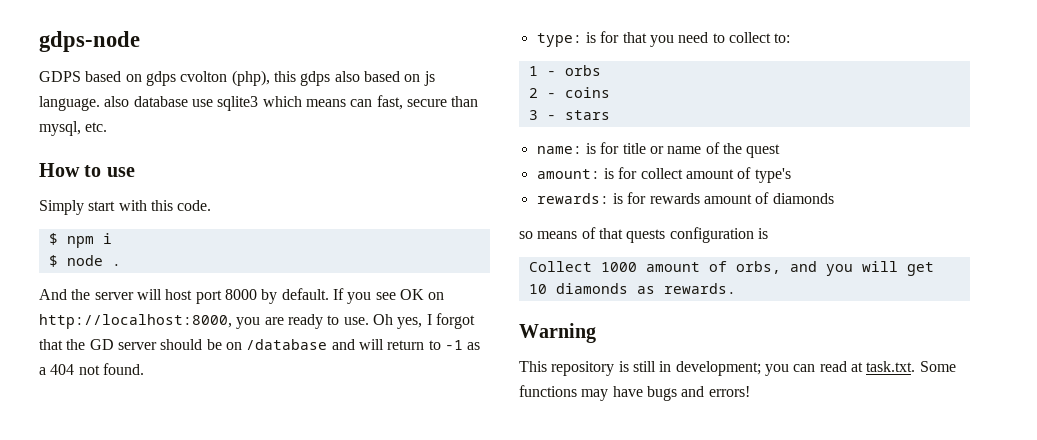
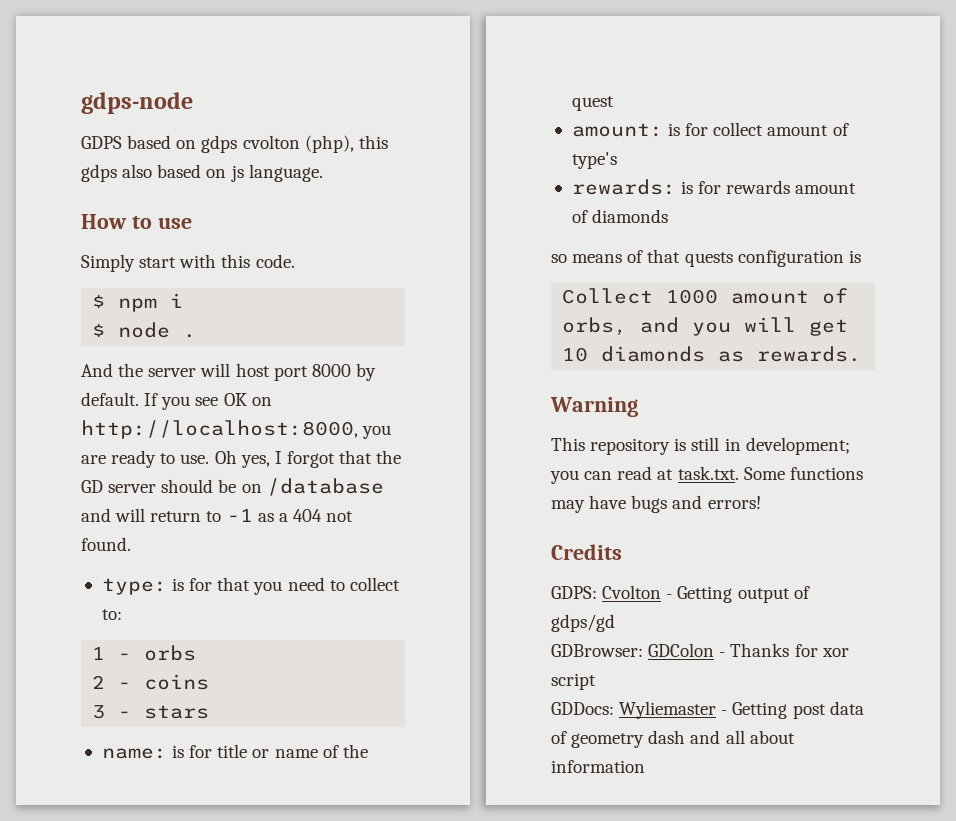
[104,95,479,111] [39,121,108,136] also database use sqlite3 which means can fast, secure than mysql, etc. -> (323, 173) none
(750, 391) none -> [551,544,622,560] [551,585,810,603] [551,614,615,632] [551,643,849,657] [551,673,596,690] [551,701,864,719] [551,730,795,748] [551,760,645,773] // Credits // GDPS: Cvolton - Getting output of gdps/gd // GDBrowser: GDColon - Thanks for xor script // GDDocs: Wyliemaster - Getting post data of geometry dash and all about information

